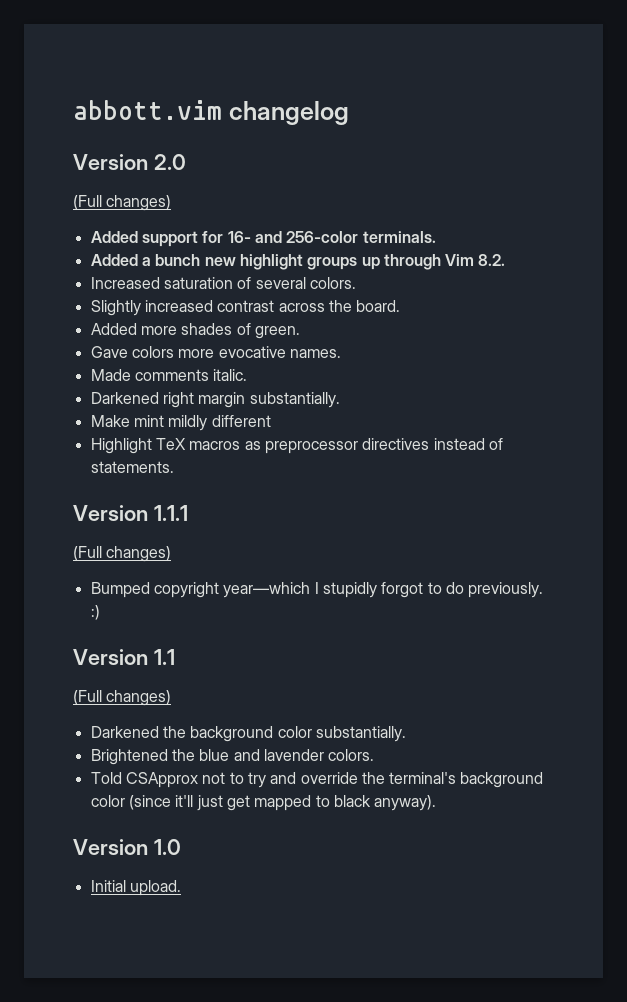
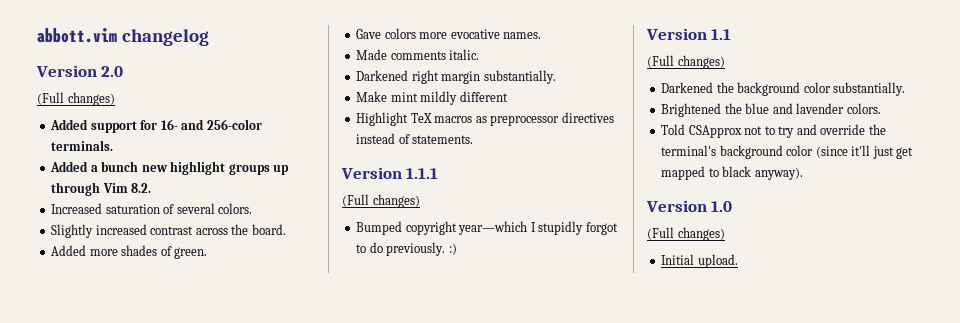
(181, 847) none -> [647,227,725,241] // (Full changes)

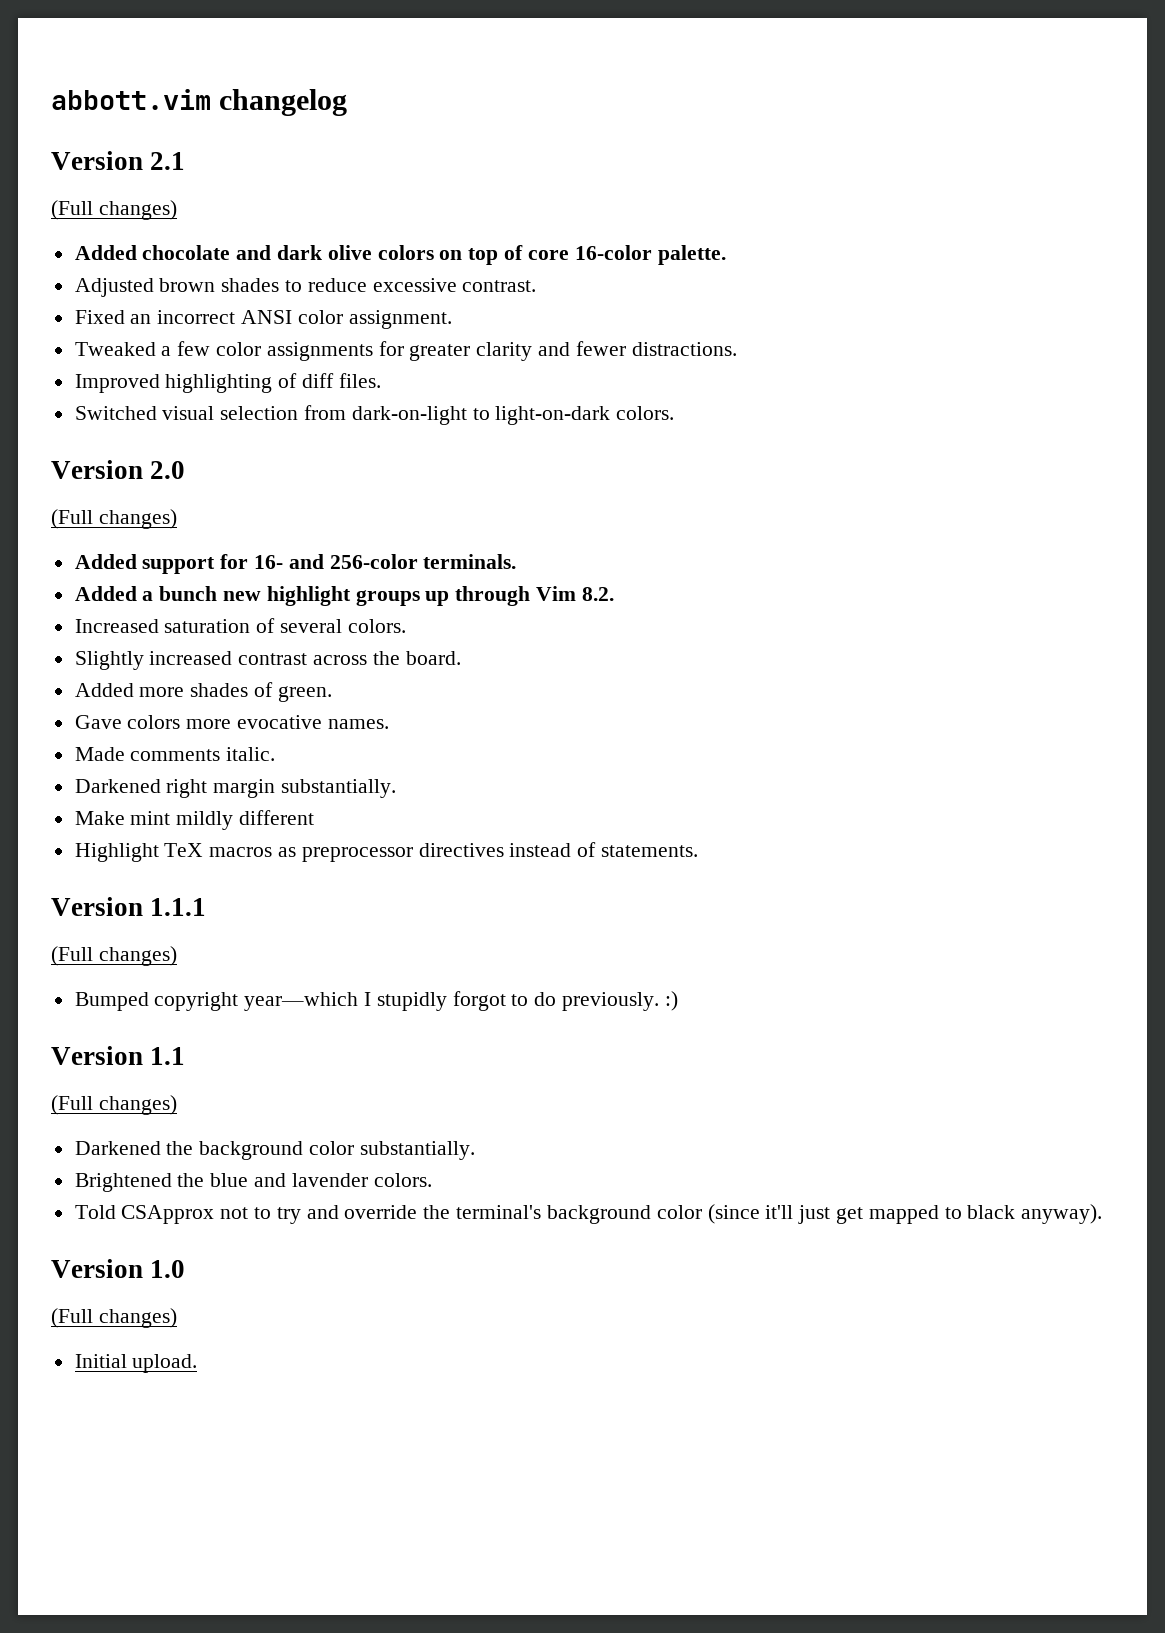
(209, 37) none -> [51,151,186,170] [51,200,177,220] [74,245,726,265] [74,278,537,297] [74,310,452,329] [74,341,737,361] [74,373,381,393] [74,405,675,425] // Version 2.1 // (Full changes) // Added chocolate and dark olive colors on top of core 16-color palette. // Adjusted brown shades to reduce excessive contrast. // Fixed an incorrect ANSI color assignment. // Tweaked a few color assignments for greater clarity and fewer distractions. // Improved highlighting of diff files. // Switched visual selection from dark-on-light to light-on-dark colors.

